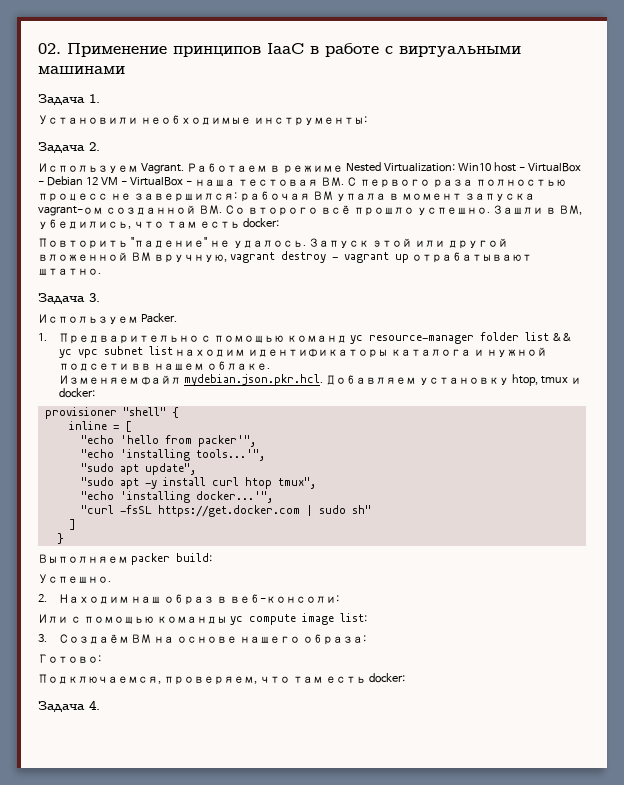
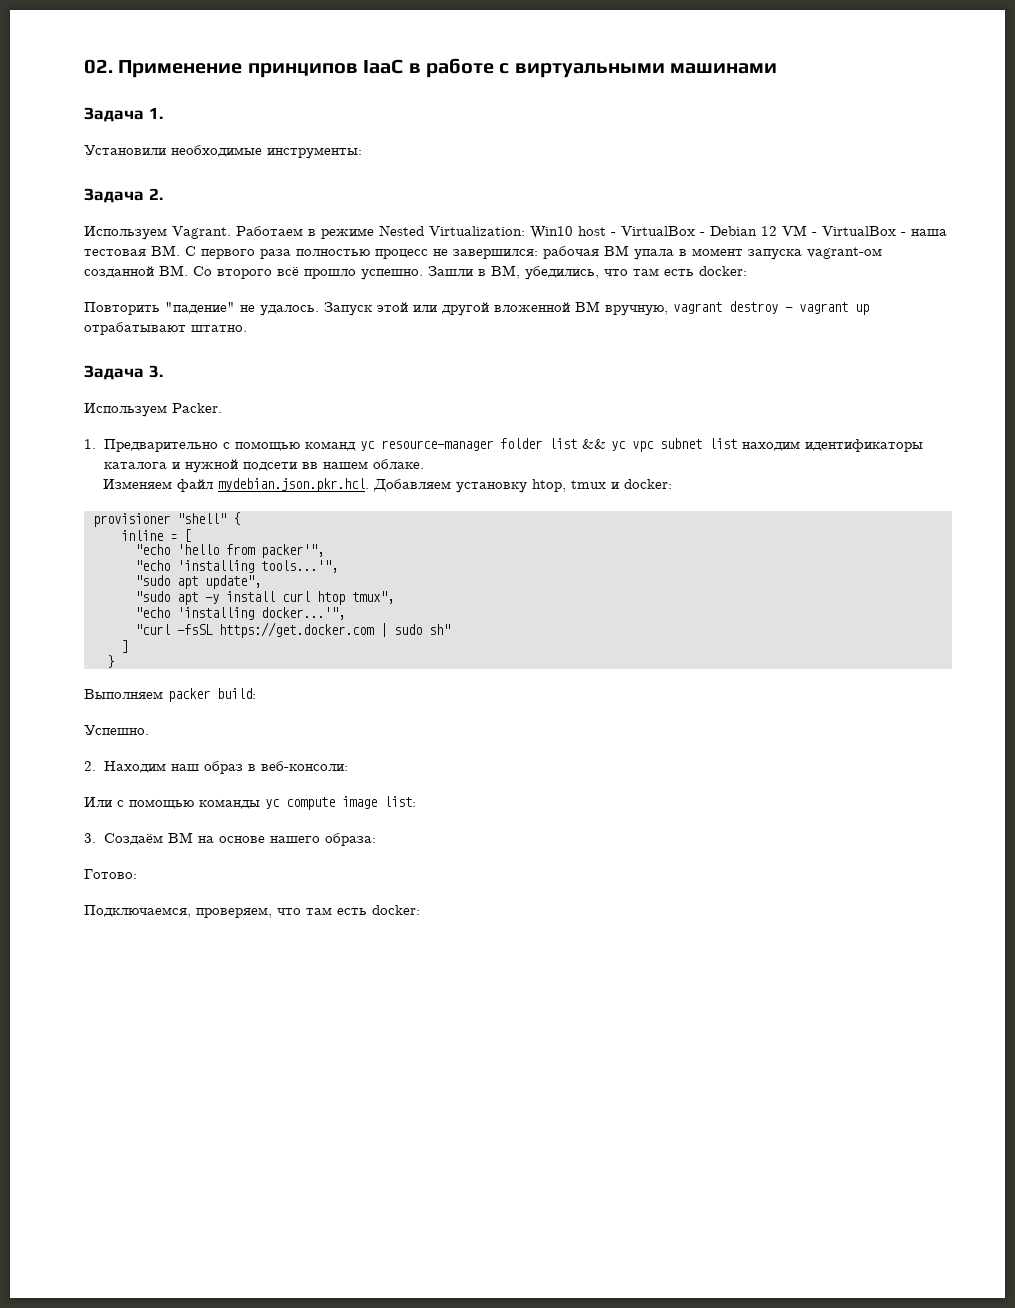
[38,700,100,712] // Задача 4. -> (420, 910) none

